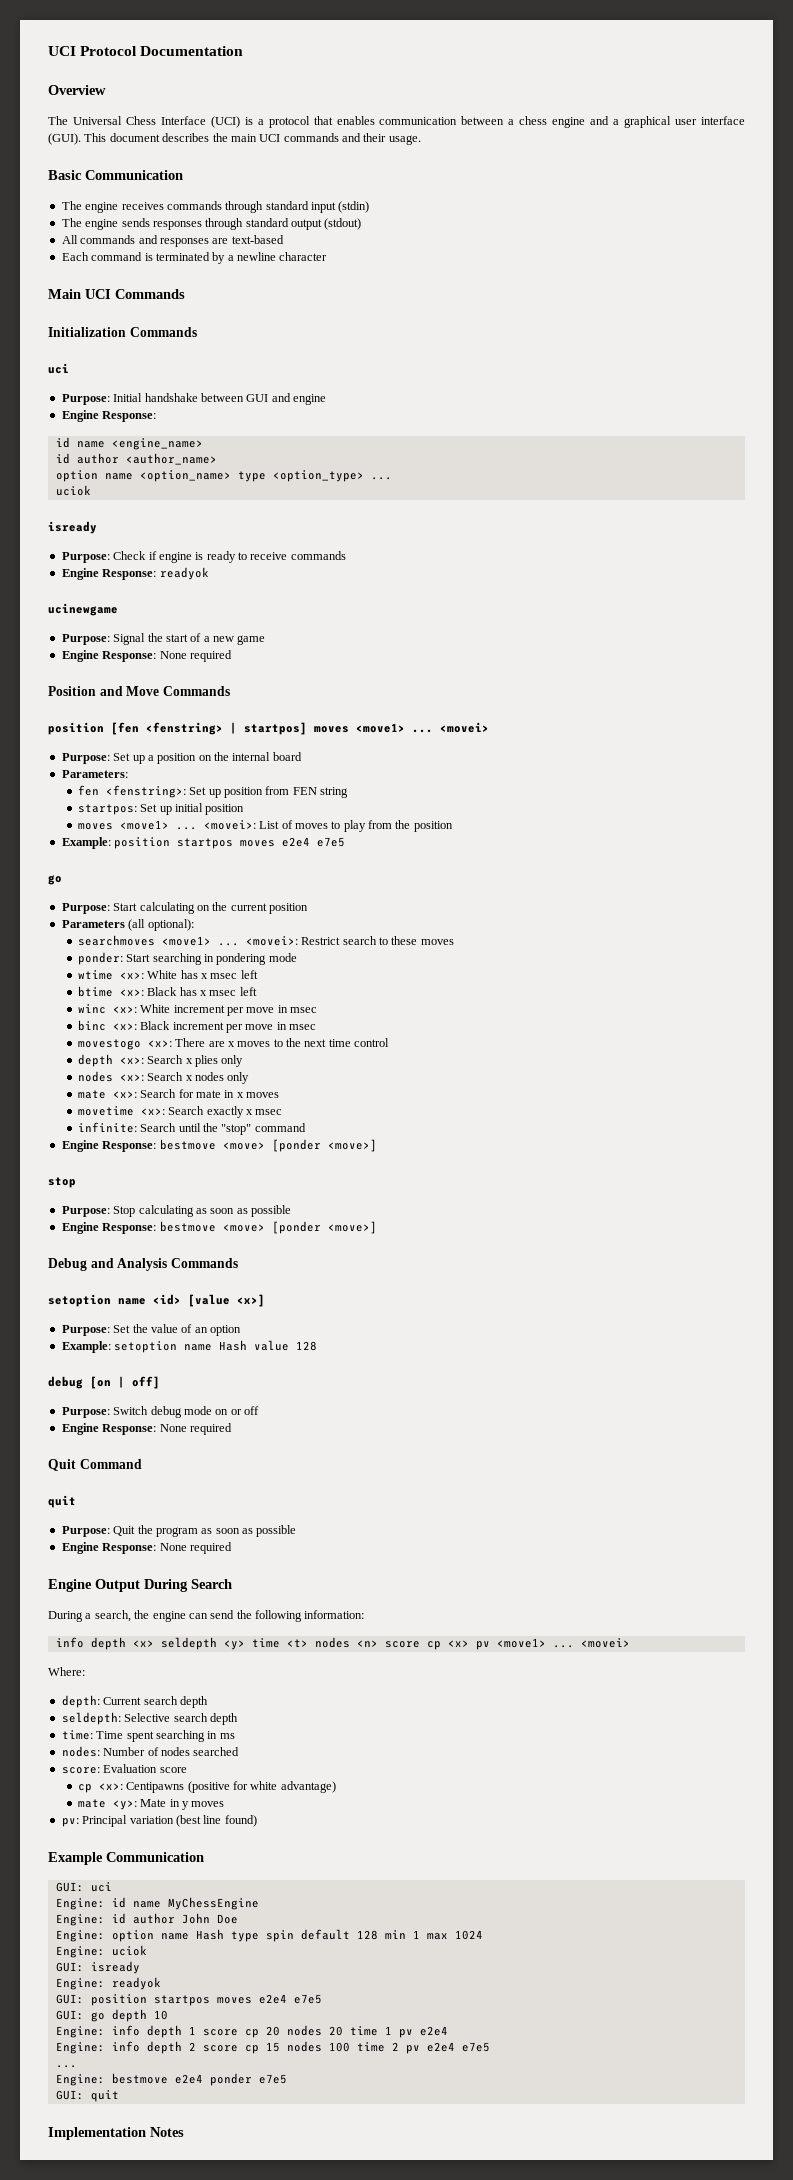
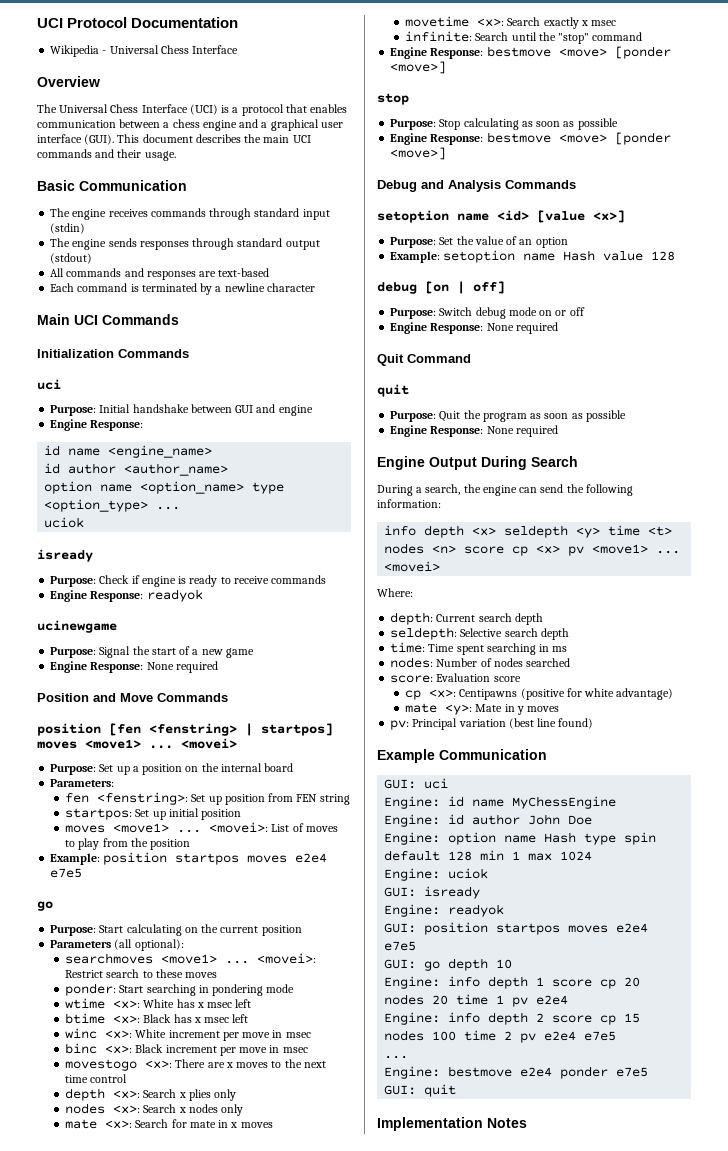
(244, 51) none -> [50,45,239,57] // Wikipedia - Universal Chess Interface

